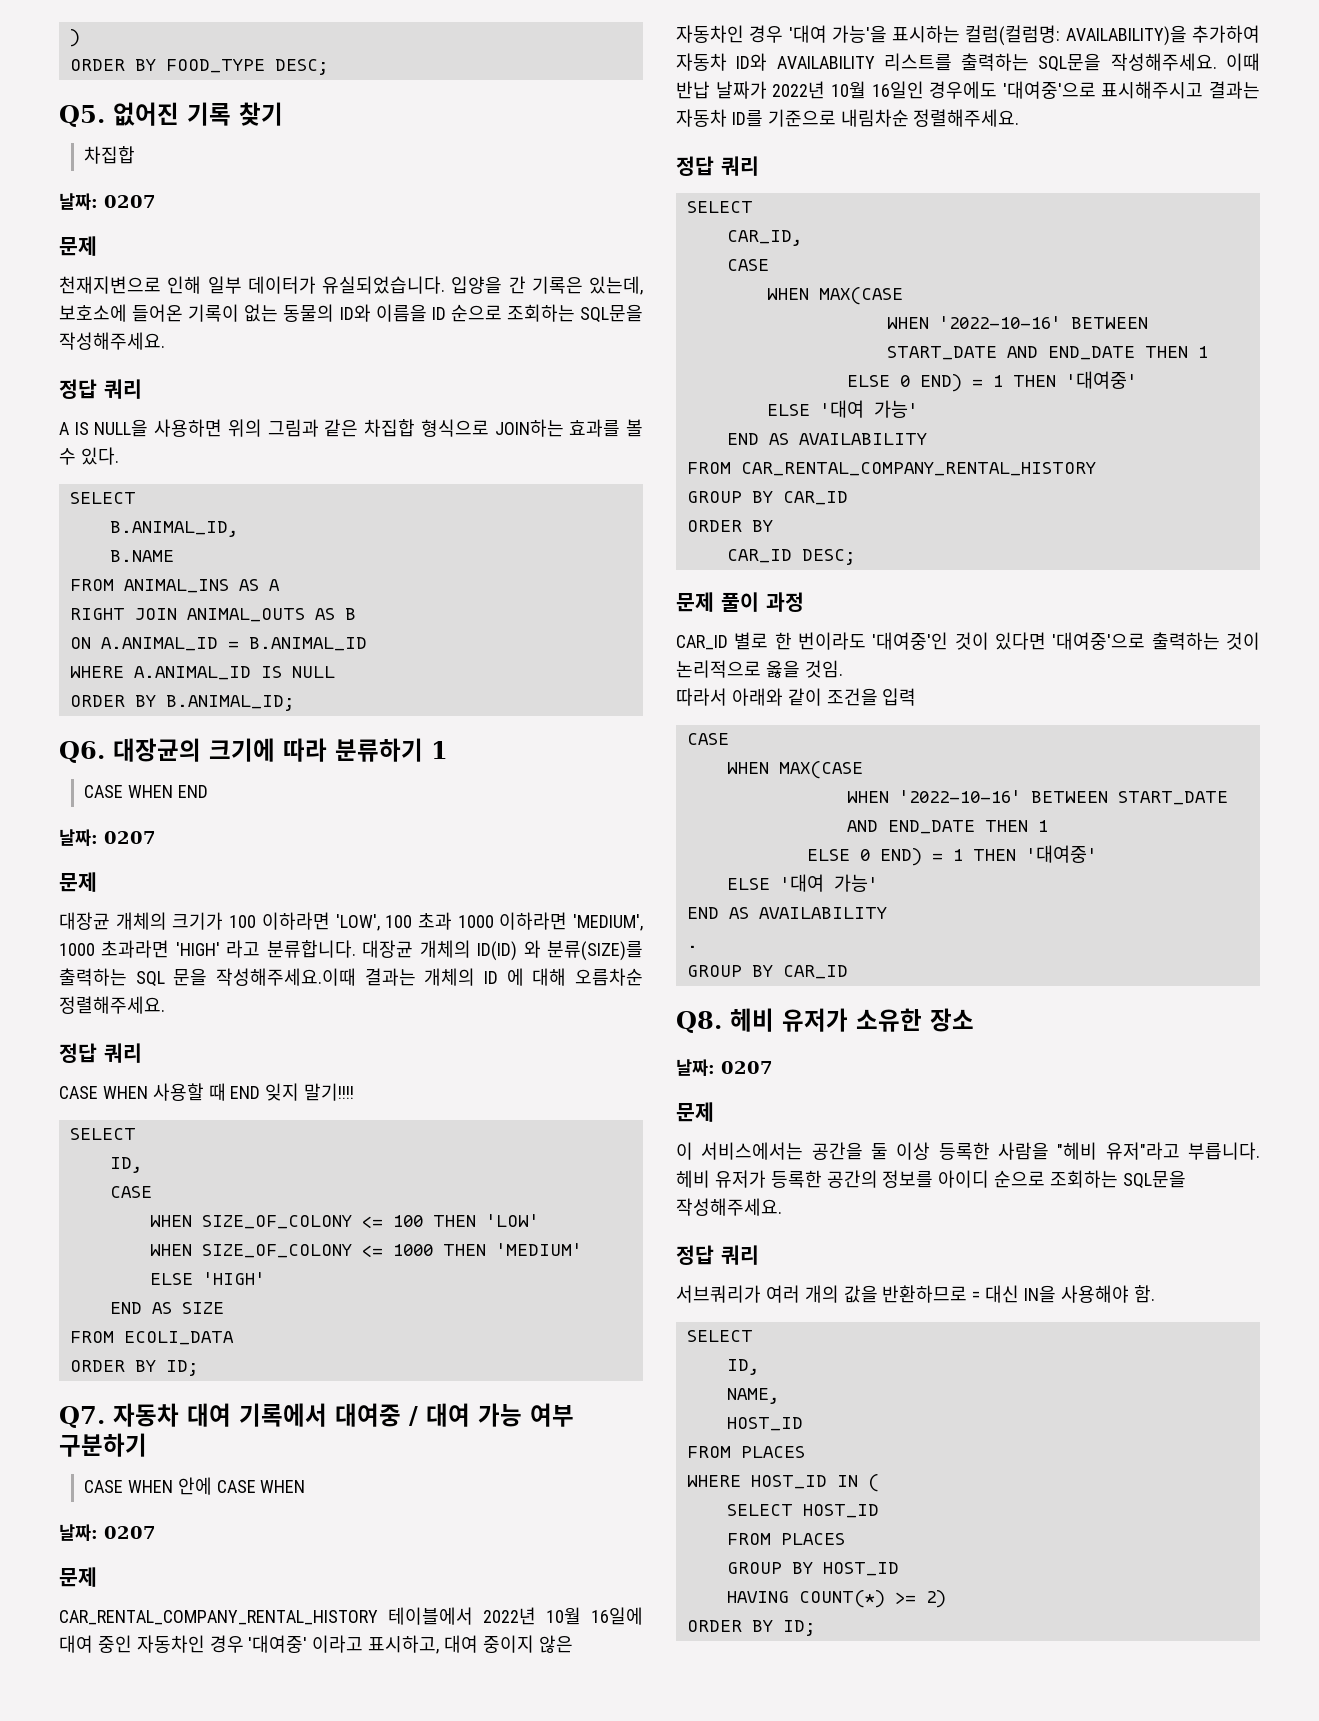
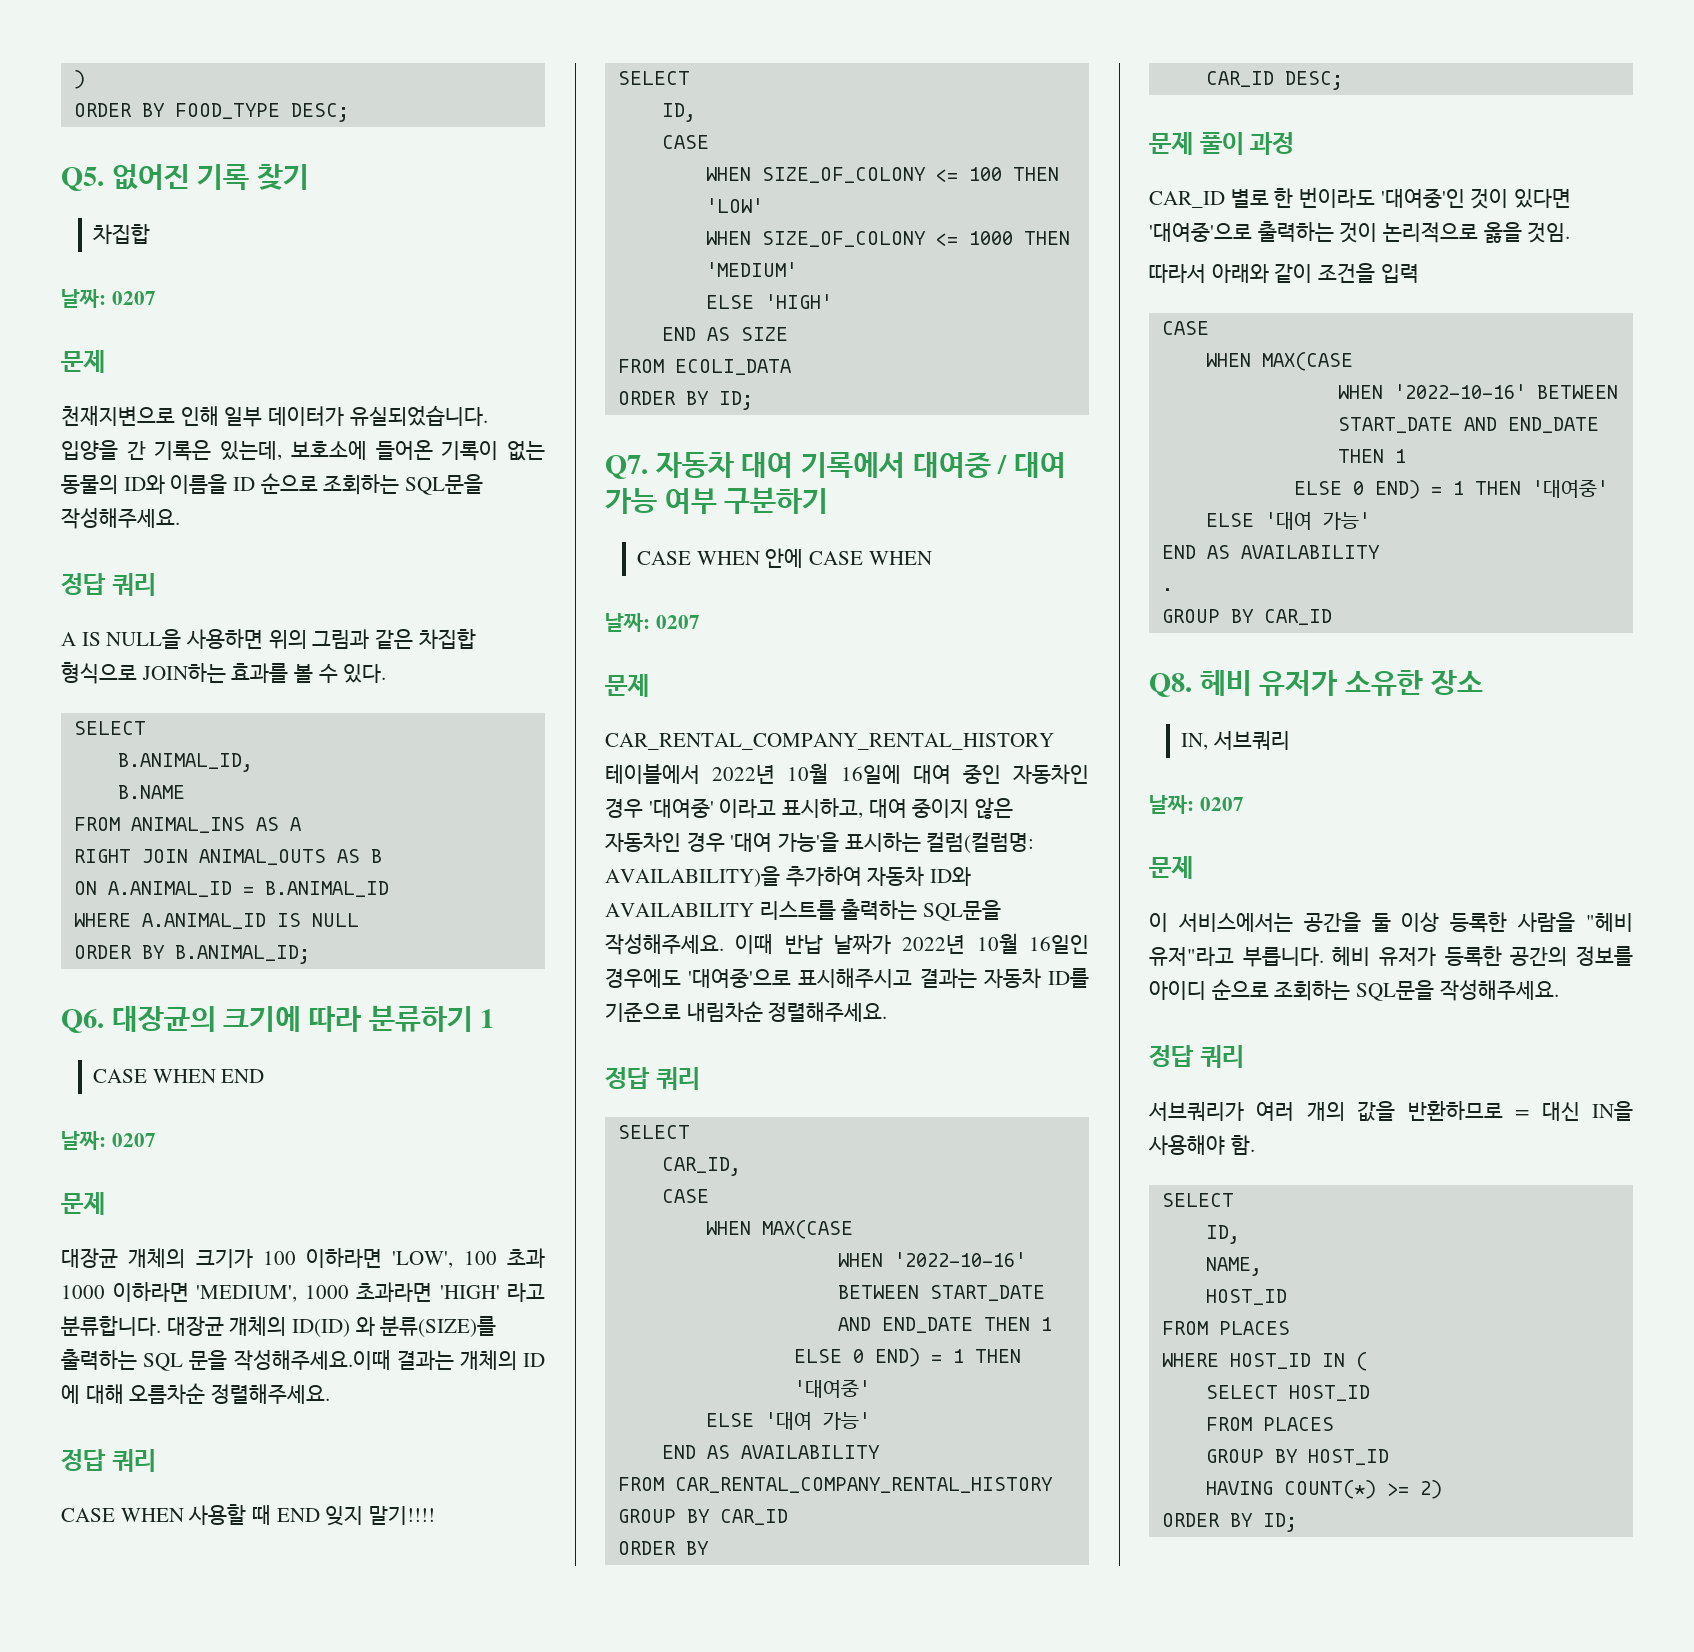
(974, 1020) none -> [1181,730,1290,750] // IN, 서브쿼리

